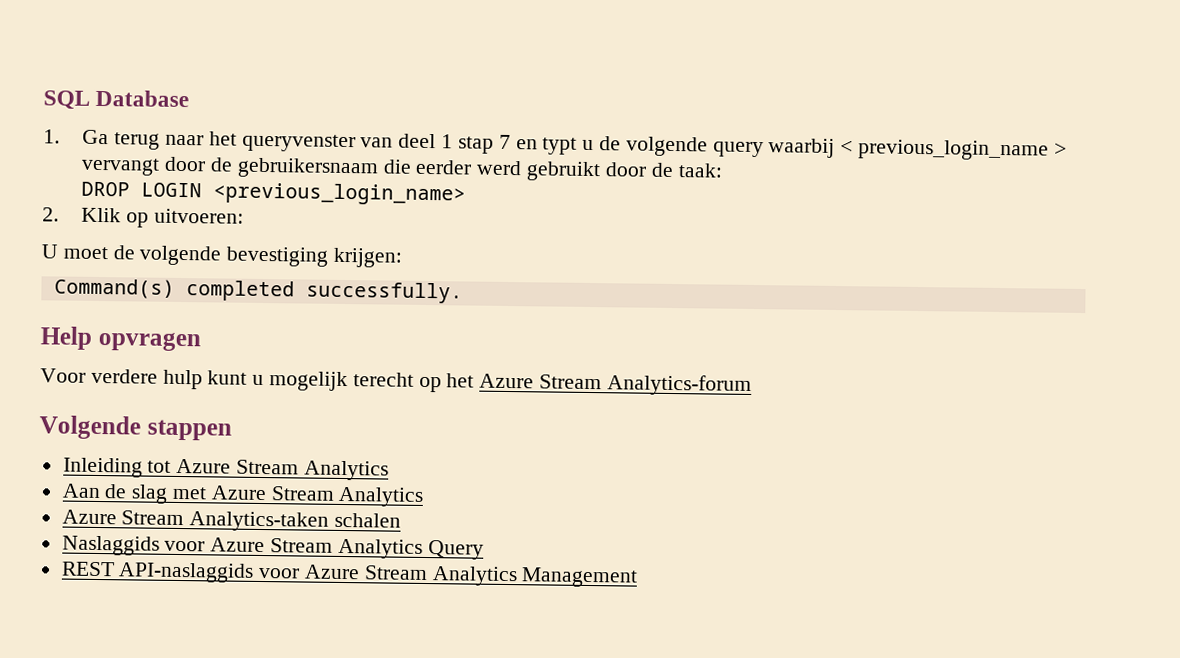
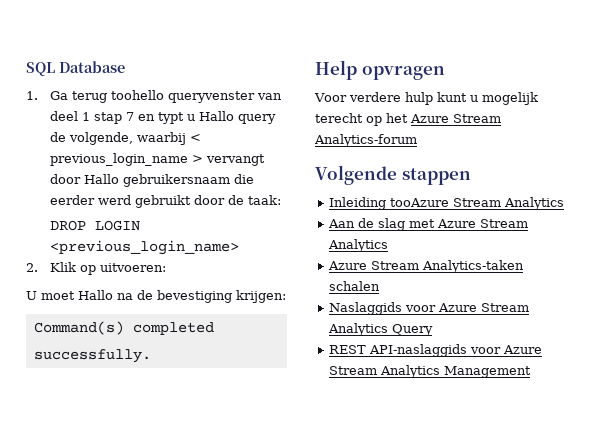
[165,131,237,146] naar het -> [110,90,164,100] toohello
[598,136,764,158] de volgende query -> [198,111,276,124] [49,132,133,145] Hallo query de volgende,
[210,157,234,172] de -> [83,174,119,184] Hallo
[112,245,222,266] de volgende -> [78,290,153,300] Hallo na de
[147,458,232,474] tot Azure -> [389,198,449,207] tooAzure

